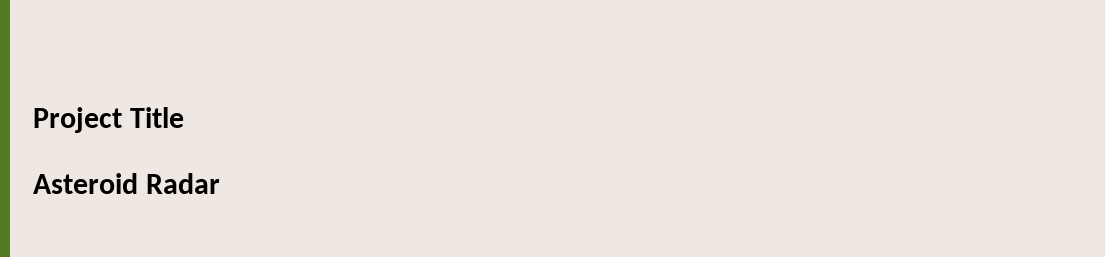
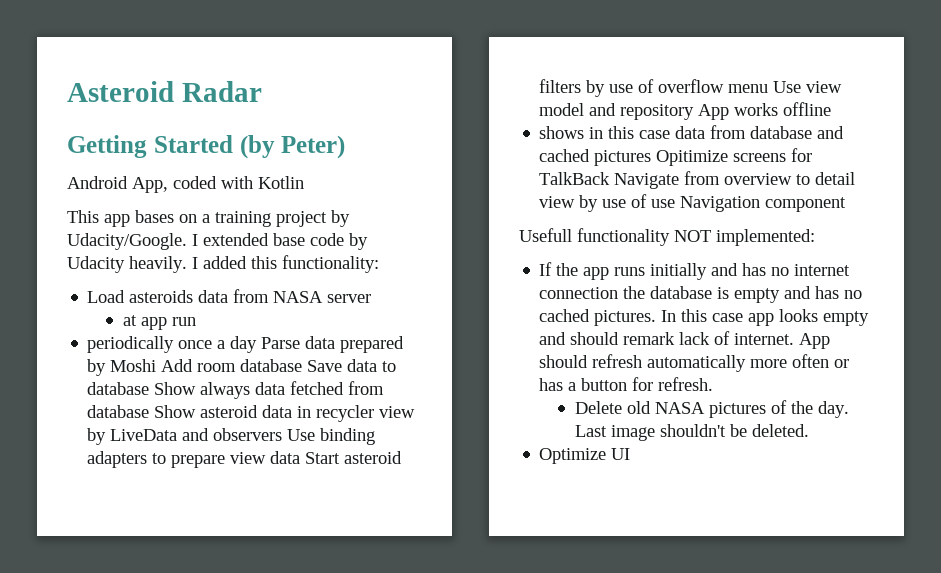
[33,107,185,133] Project Title // -> (67, 91) none
(221, 183) none -> [67,135,346,159] [67,176,304,193] [67,210,350,227] [67,233,368,250] [67,255,379,273] [87,289,372,303] [123,315,197,330] [87,336,405,353] [87,359,397,376] [87,381,385,399] [87,405,416,422] [87,428,376,445] [87,451,403,468] [539,79,843,97] [539,102,832,120] [539,125,845,139] [539,148,813,166] [539,171,856,189] [539,194,847,212] [519,228,815,246] [539,262,851,280] [539,286,863,303] [539,309,870,326] [539,331,831,349] [539,354,850,372] [539,377,714,391] [575,400,850,418] [575,424,810,441] [539,448,631,464] // Getting Started (by Peter) // Android App, coded with Kotlin // This app bases on a training project by Udacity/Google. I extended base code by Udacity heavily. I added this functionality: // Load asteroids data from NASA server // at app run // periodically once a day Parse data prepared by Moshi Add room database Save data to database Show always data fetched from database Show asteroid data in recycler view by LiveData and observers Use binding adapters to prepare view data Start asteroid filters by use of overflow menu Use view model and repository App works offline // shows in this case data from database and cached pictures Opitimize screens for TalkBack Navigate from overview to detail view by use of use Navigation component // Usefull functionality NOT implemented: // If the app runs initially and has no internet connection the database is empty and has no cached pictures. In this case app looks empty and should remark lack of internet. App should refresh automatically more often or has a button for refresh. // Delete old NASA pictures of the day. Last image shouldn't be deleted. // Optimize UI

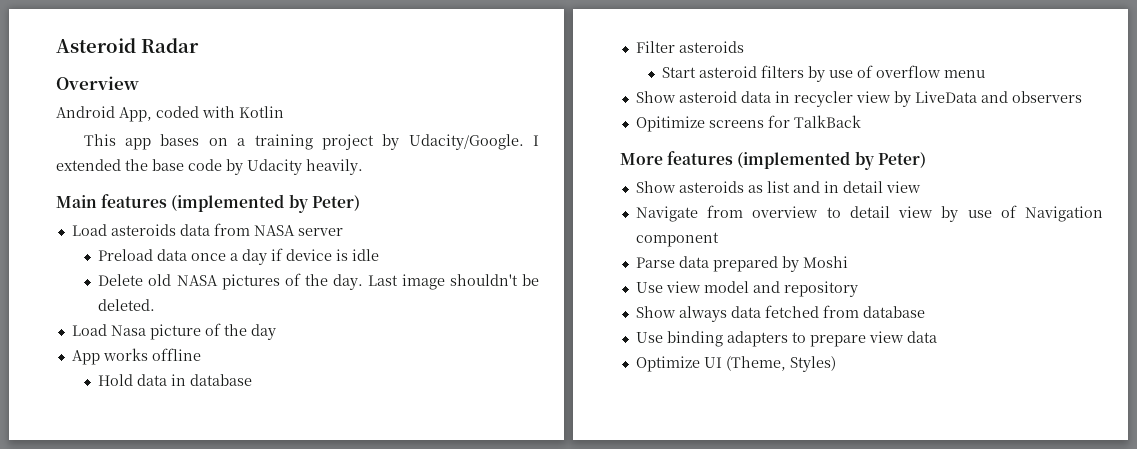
[67,135,346,159] Getting Started (by Peter) -> [56,76,139,90] Overview
(269, 239) none -> [125,159,148,171] the
[192,255,379,273] I added this functionality: -> [56,194,360,213] // Main features (implemented by Peter)
[123,315,197,330] [87,336,405,353] [87,359,397,376] [87,381,385,399] [87,405,416,422] [87,428,376,445] [87,451,403,468] [539,79,843,97] [539,102,832,120] [539,125,845,139] [539,148,813,166] [539,171,856,189] [539,194,847,212] [519,228,815,246] [539,262,851,280] [539,286,863,303] [539,309,870,326] [539,331,831,349] [539,354,850,372] [539,377,714,391] at app run // periodically once a day Parse data prepared by Moshi Add room database Save data to database Show always data fetched from database Show asteroid data in recycler view by LiveData and observers Use binding adapters to prepare view data Start asteroid filters by use of overflow menu Use view model and repository App works offline // shows in this case data from database and cached pictures Opitimize screens for TalkBack Navigate from overview to detail view by use of use Navigation component // Usefull functionality NOT implemented: // If the app runs initially and has no internet connection the database is empty and has no cached pictures. In this case app looks empty and should remark lack of internet. App should refresh automatically more often or has a button for refresh. -> [98,248,380,265] Preload data once a day if device is idle
(810, 430) none -> [71,323,276,340] [71,348,201,365] [98,374,253,386] [635,41,744,53] [662,65,986,82] [635,91,1082,107] [635,115,861,132] [620,151,926,170] [635,181,921,193] [635,205,1103,222] [635,232,719,247] [635,256,848,272] [635,281,858,297] [635,305,925,322] [635,331,937,347] // Load Nasa picture of the day // App works offline // Hold data in database // Filter asteroids // Start asteroid filters by use of overflow menu // Show asteroid data in recycler view by LiveData and observers // Opitimize screens for TalkBack // More features (implemented by Peter) // Show asteroids as list and in detail view // Navigate from overview to detail view by use of Navigation component // Parse data prepared by Moshi // Use view model and repository // Show always data fetched from database // Use binding adapters to prepare view data
(631, 454) none -> [725,356,836,372] (Theme, Styles)

